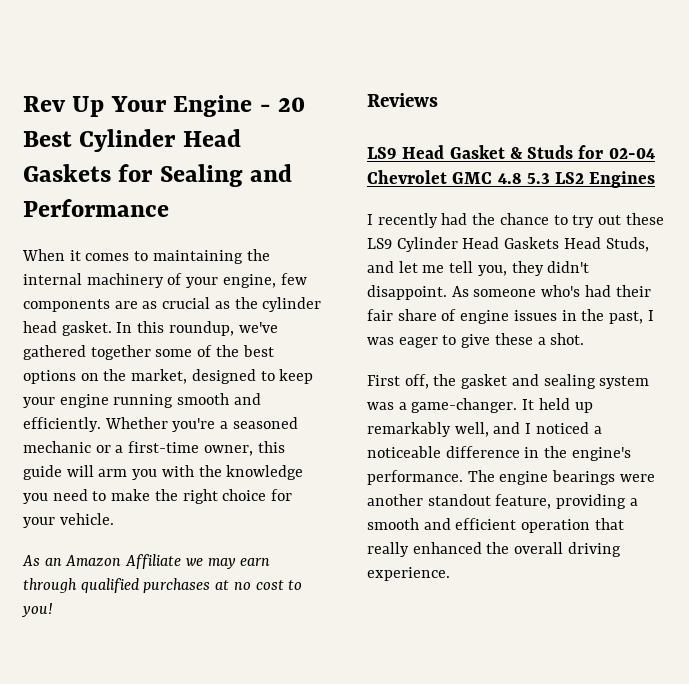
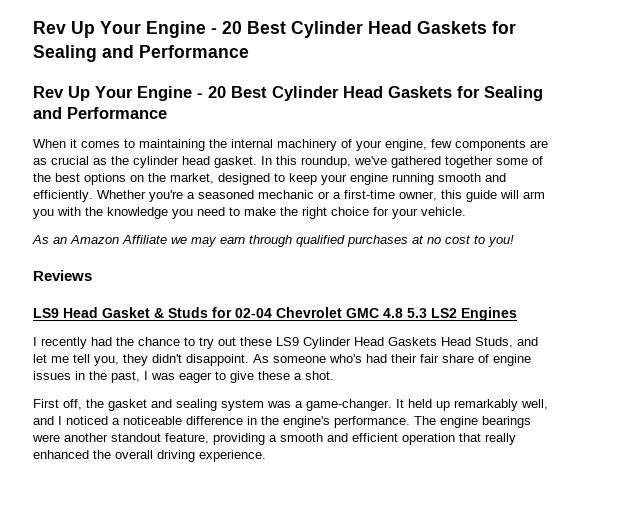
(169, 208) none -> [33,86,543,101] [33,107,167,119] // Rev Up Your Engine - 20 Best Cylinder Head Gaskets for Sealing and Performance

